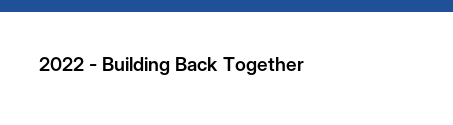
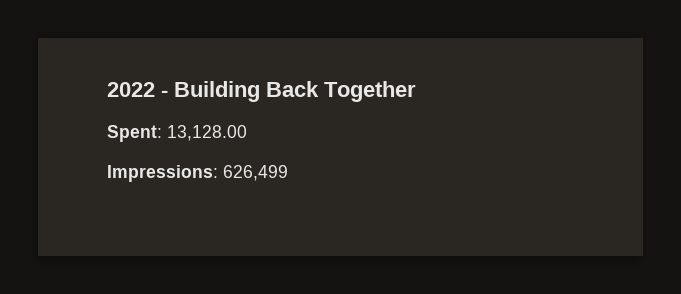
(304, 66) none -> [107,125,247,142] [107,165,288,182] // Spent: 13,128.00 // Impressions: 626,499

